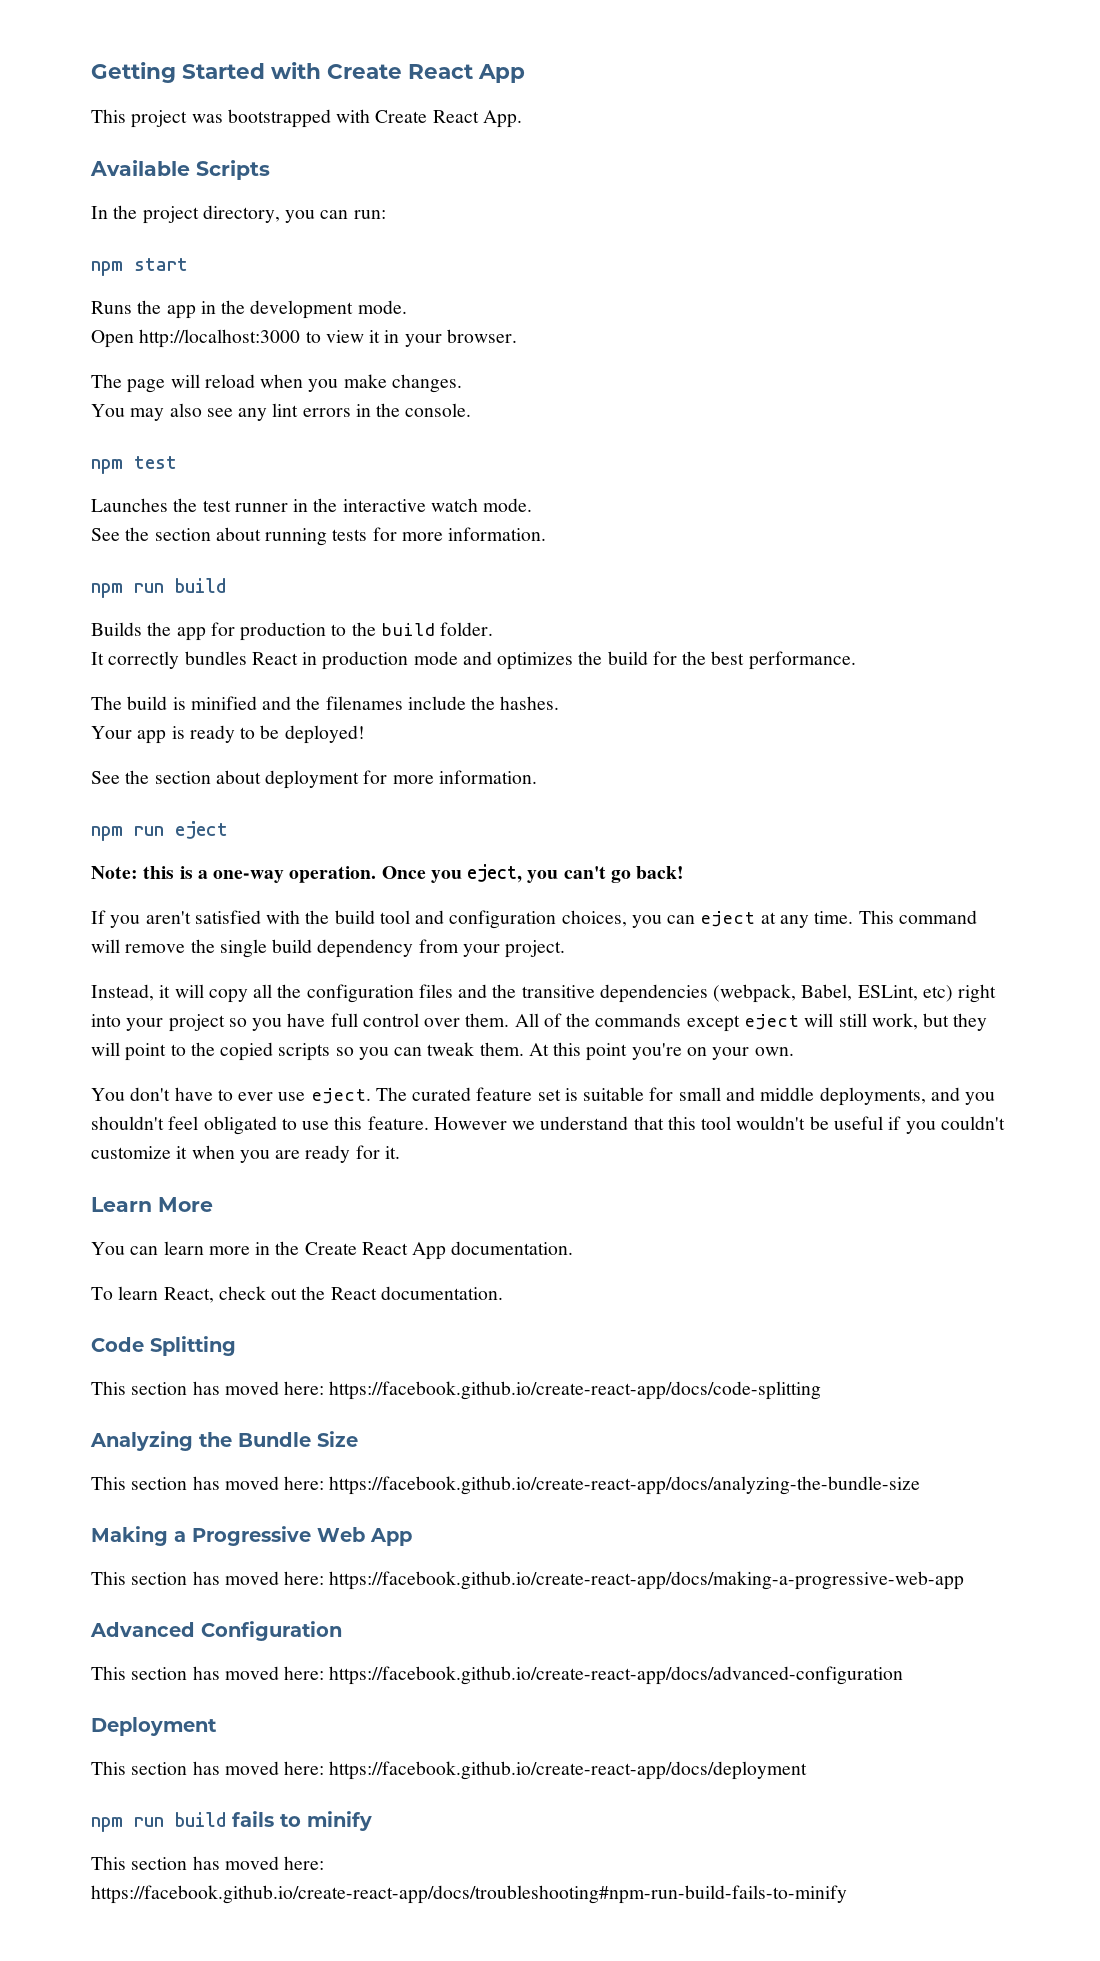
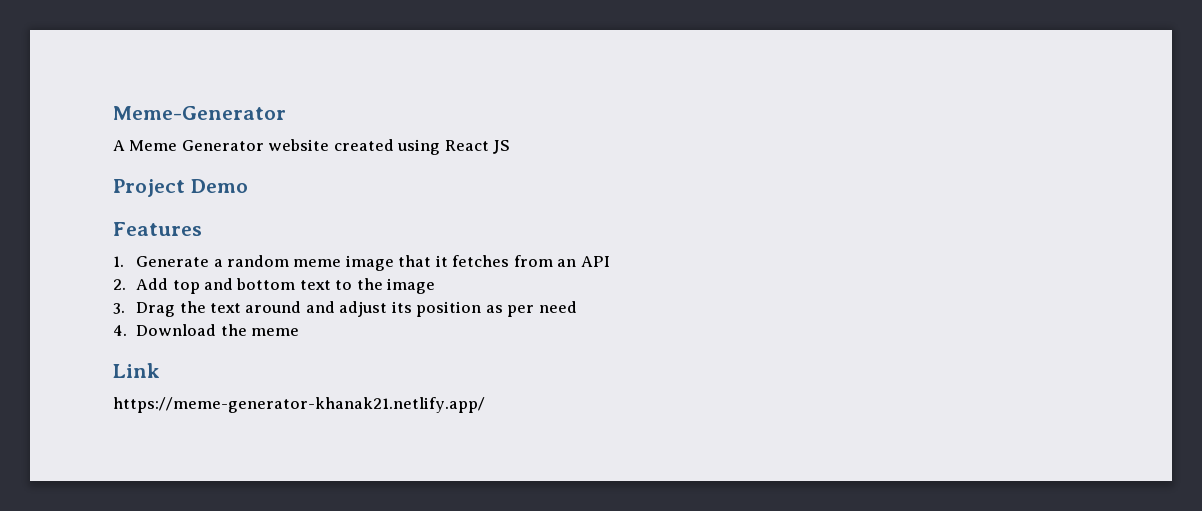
[91,62,525,83] [91,109,522,128] [90,160,270,180] [91,205,386,224] [91,258,188,276] [91,300,407,319] [91,329,517,348] [91,374,462,393] [91,403,472,421] [91,456,177,474] [91,498,533,512] [91,527,547,546] [91,578,226,598] [91,622,494,641] [91,651,856,670] [91,696,560,710] [91,725,365,744] [91,770,537,789] [91,821,228,841] [91,864,685,883] [91,910,977,929] [91,939,566,958] [91,984,997,1003] [91,1013,988,1032] [91,1042,794,1061] [91,1087,996,1106] [91,1116,1005,1135] [91,1145,400,1163] [91,1197,213,1212] [91,1241,574,1260] [91,1286,503,1303] [91,1336,236,1356] [91,1381,822,1400] [90,1431,358,1451] [91,1476,921,1495] [91,1526,412,1546] [91,1571,965,1590] [90,1621,342,1641] [91,1666,904,1685] [91,1717,217,1736] [91,1761,808,1780] [91,1811,372,1832] [91,1856,325,1870] [91,1885,847,1904] Getting Started with Create React App // This project was bootstrapped with Create React App. // Available Scripts // In the project directory, you can run: // npm start // Runs the app in the development mode. // Open http://localhost:3000 to view it in your browser. // The page will reload when you make changes. // You may also see any lint errors in the console. // npm test // Launches the test runner in the interactive watch mode. // See the section about running tests for more information. // npm run build // Builds the app for production to the build folder. // It correctly bundles React in production mode and optimizes the build for the best performance. // The build is minified and the filenames include the hashes. // Your app is ready to be deployed! // See the section about deployment for more information. // npm run eject // Note: this is a one-way operation. Once you eject, you can't go back! // If you aren't satisfied with the build tool and configuration choices, you can eject at any time. This command will remove the single build dependency from your project. // Instead, it will copy all the configuration files and the transitive dependencies (webpack, Babel, ESLint, etc) right into your project so you have full control over them. All of the commands except eject will still work, but they will point to the copied scripts so you can tweak them. At this point you're on your own. // You don't have to ever use eject. The curated feature set is suitable for small and middle deployments, and you shouldn't feel obligated to use this feature. However we understand that this tool wouldn't be useful if you couldn't customize it when you are ready for it. // Learn More // You can learn more in the Create React App documentation. // To learn React, check out the React documentation. // Code Splitting // This section has moved here: https://facebook.github.io/create-react-app/docs/code-splitting // Analyzing the Bundle Size // This section has moved here: https://facebook.github.io/create-react-app/docs/analyzing-the-bundle-size // Making a Progressive Web App // This section has moved here: https://facebook.github.io/create-react-app/docs/making-a-progressive-web-app // Advanced Configuration // This section has moved here: https://facebook.github.io/create-react-app/docs/advanced-configuration // Deployment // This section has moved here: https://facebook.github.io/create-react-app/docs/deployment // npm run build fails to minify // This section has moved here: https://facebook.github.io/create-react-app/docs/troubleshooting#npm-run-build-fails-to-minify -> [113,106,286,120] [113,139,511,155] [113,179,248,197] [113,222,202,236] [113,255,610,271] [113,278,436,294] [113,301,577,317] [113,324,300,336] [113,363,160,378] [113,397,485,413] Meme-Generator // A Meme Generator website created using React JS // Project Demo // Features // 1. Generate a random meme image that it fetches from an API // 2. Add top and bottom text to the image // 3. Drag the text around and adjust its position as per need // 4. Download the meme // Link // https://meme-generator-khanak21.netlify.app/

